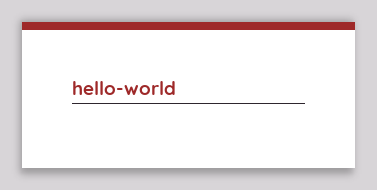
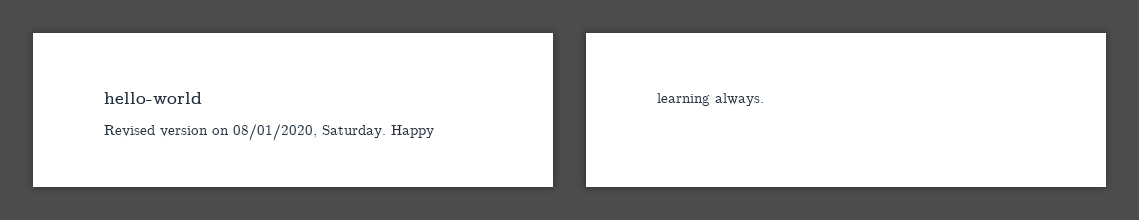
(176, 88) none -> [104,123,434,141] [657,93,764,106] // Revised version on 08/01/2020, Saturday. Happy learning always.

